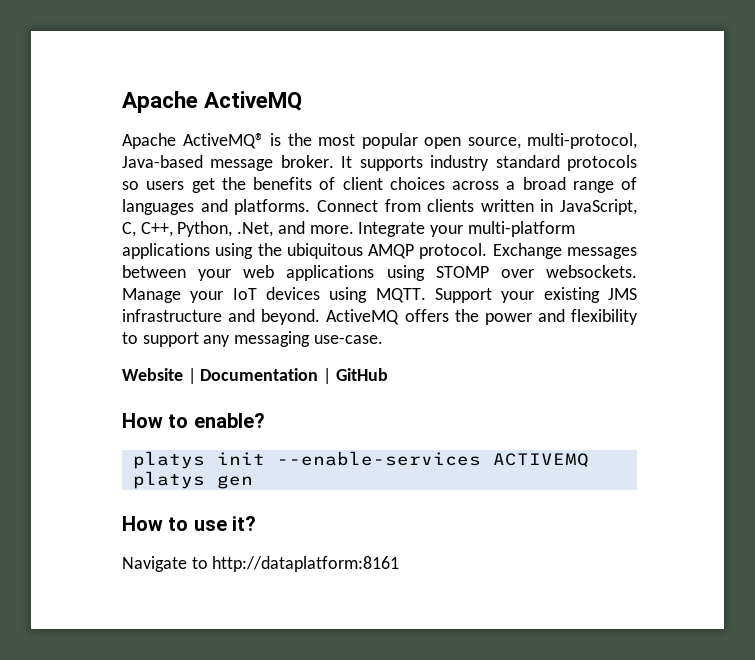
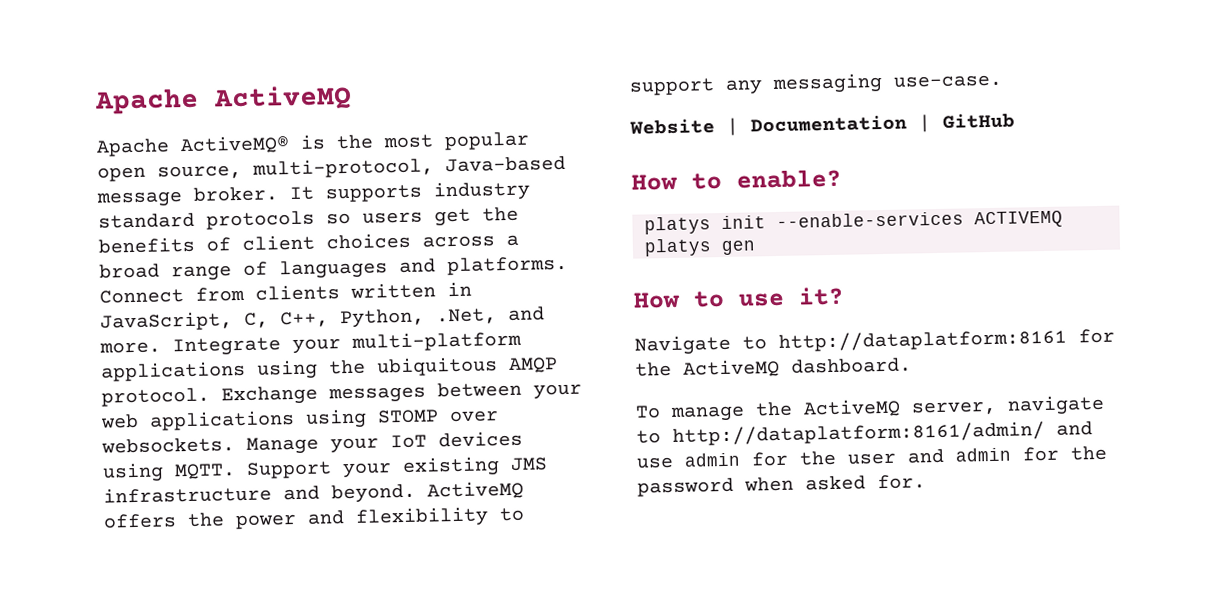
(400, 564) none -> [1078,328,1115,344] [635,357,912,378] [635,394,1105,422] [636,421,1093,446] [636,445,1107,469] [637,474,926,497] for the ActiveMQ dashboard. // To manage the ActiveMQ server, navigate to http://dataplatform:8161/admin/ and use admin for the user and admin for the password when asked for.

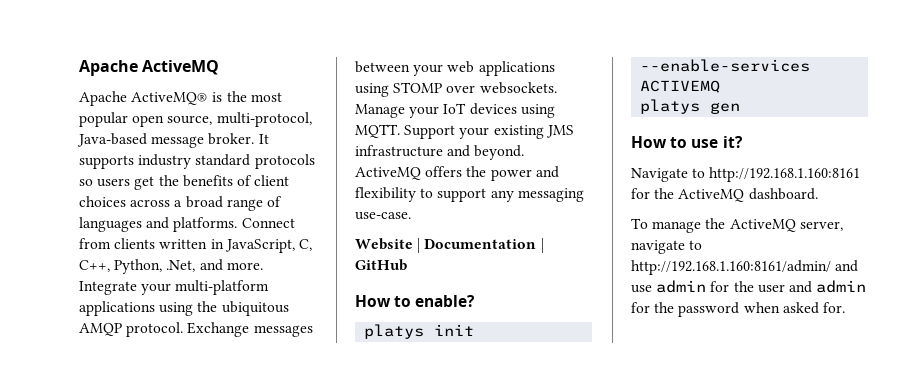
[778,328,1067,352] http://dataplatform:8161 -> [709,167,861,182] http://192.168.1.160:8161
[672,421,1045,446] http://dataplatform:8161/admin/ -> [631,260,831,275] http://192.168.1.160:8161/admin/

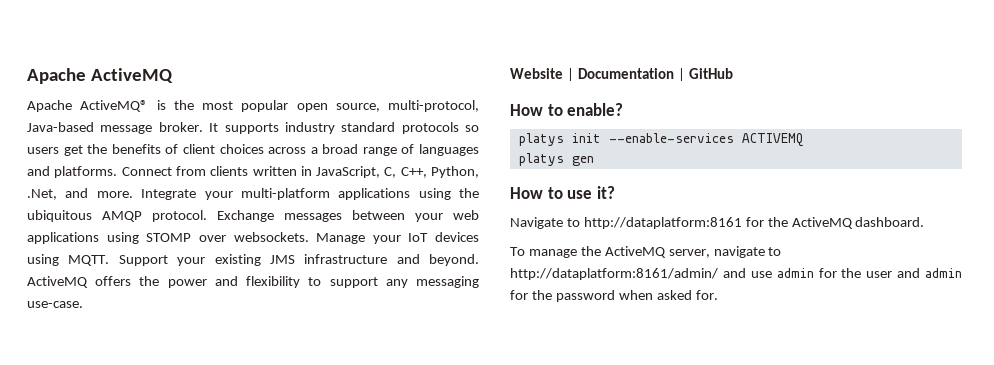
[709,167,861,182] http://192.168.1.160:8161 -> [583,217,742,229] http://dataplatform:8161
[631,260,831,275] http://192.168.1.160:8161/admin/ -> [510,268,718,280] http://dataplatform:8161/admin/

